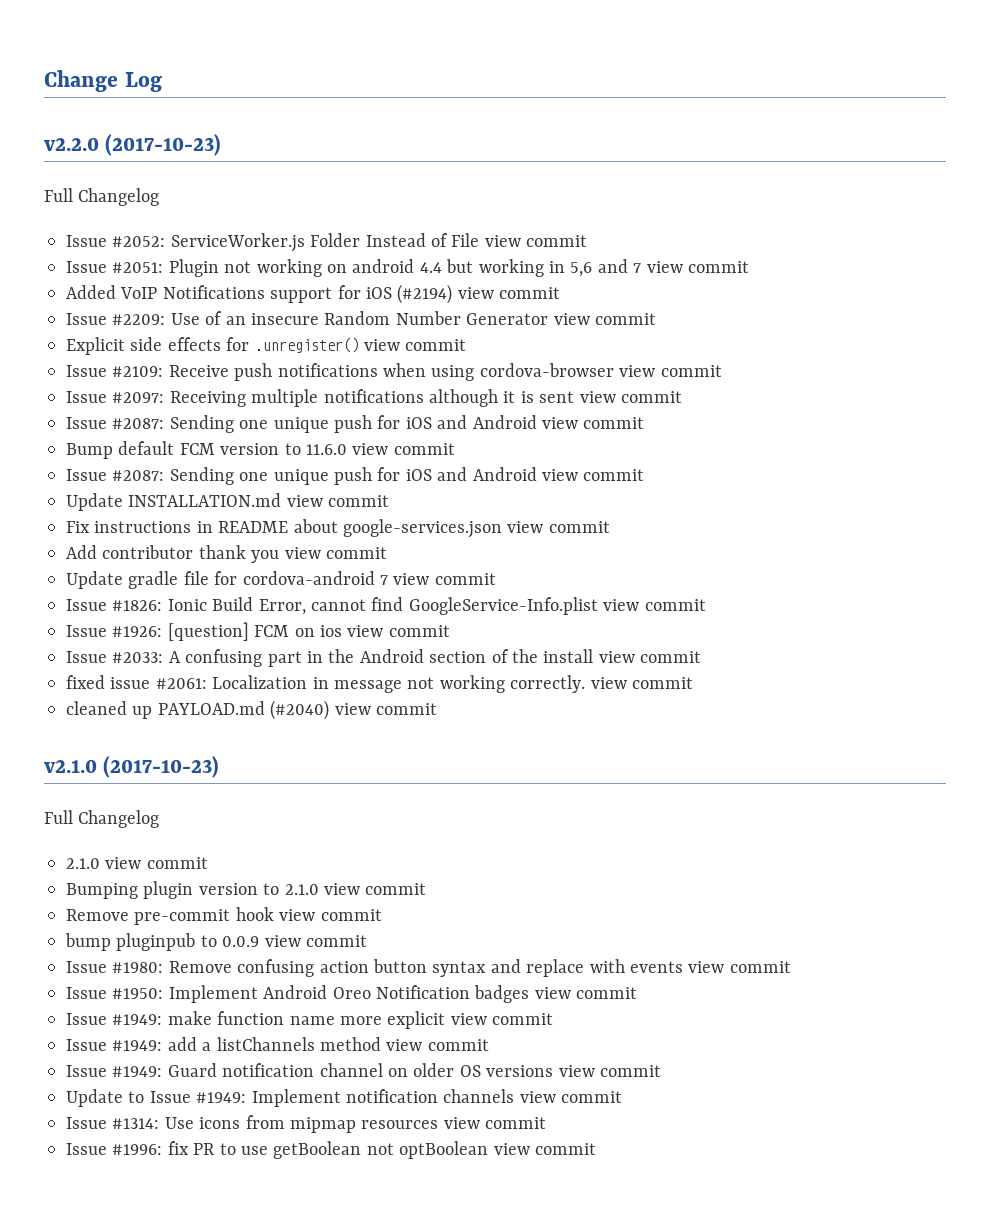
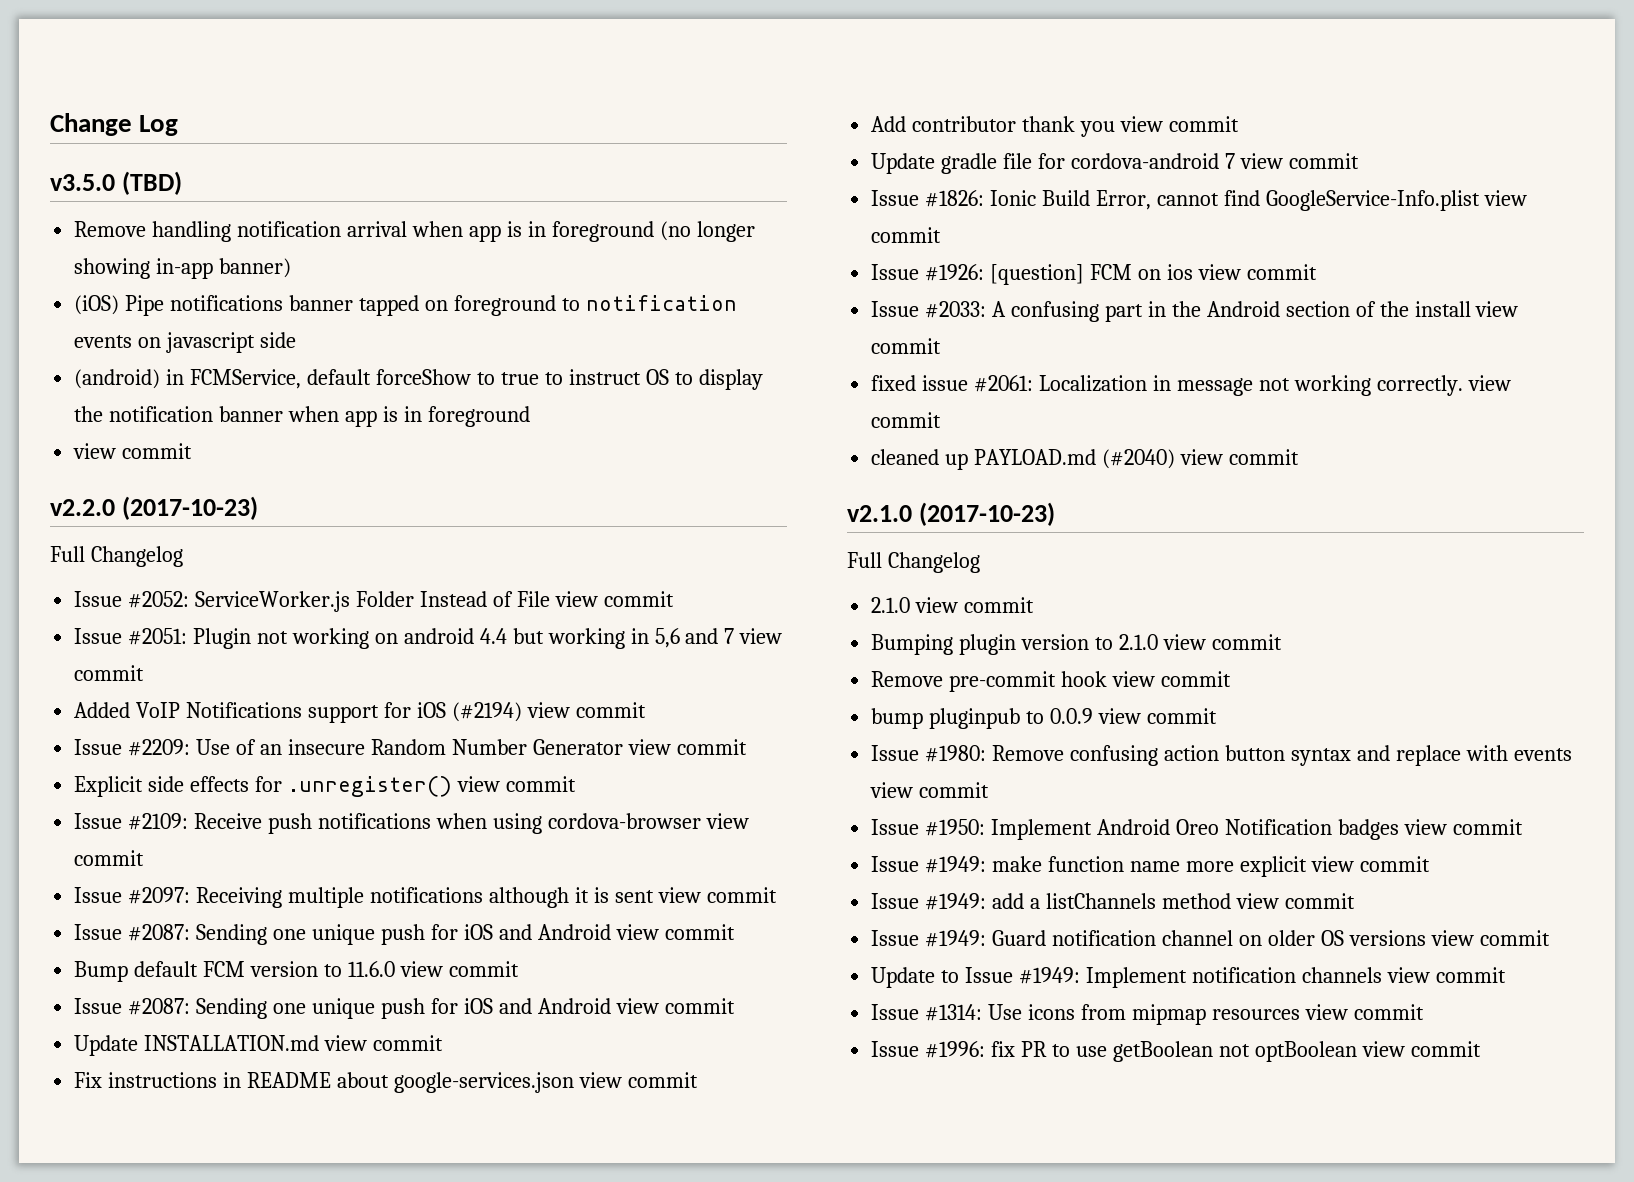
(162, 82) none -> [50,171,182,195] [74,221,755,242] [74,258,292,279] [74,295,737,316] [74,332,297,353] [74,369,763,390] [74,406,530,427] [73,443,193,459] // v3.5.0 (TBD) // Remove handling notification arrival when app is in foreground (no longer showing in-app banner) // (iOS) Pipe notifications banner tapped on foreground to notification events on javascript side // (android) in FCMService, default forceShow to true to instruct OS to display the notification banner when app is in foreground // view commit

